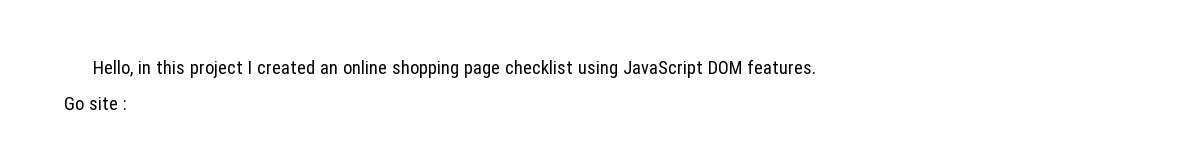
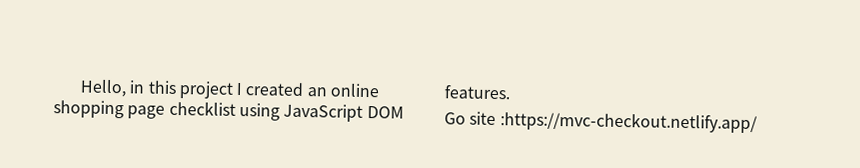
[122,100,127,110] : -> [499,111,758,134] :https://mvc-checkout.netlify.app/

